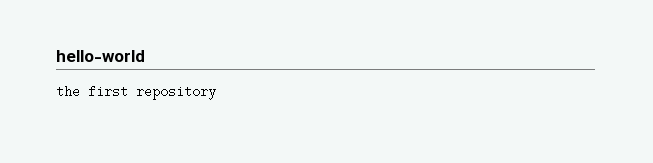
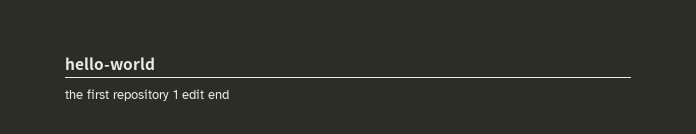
(216, 92) none -> [173,89,229,99] 1 edit end

